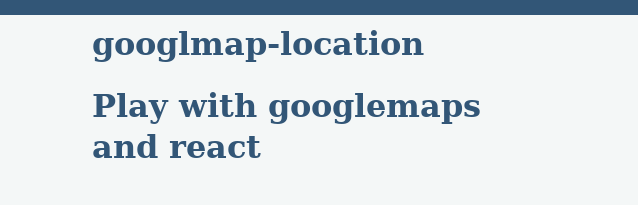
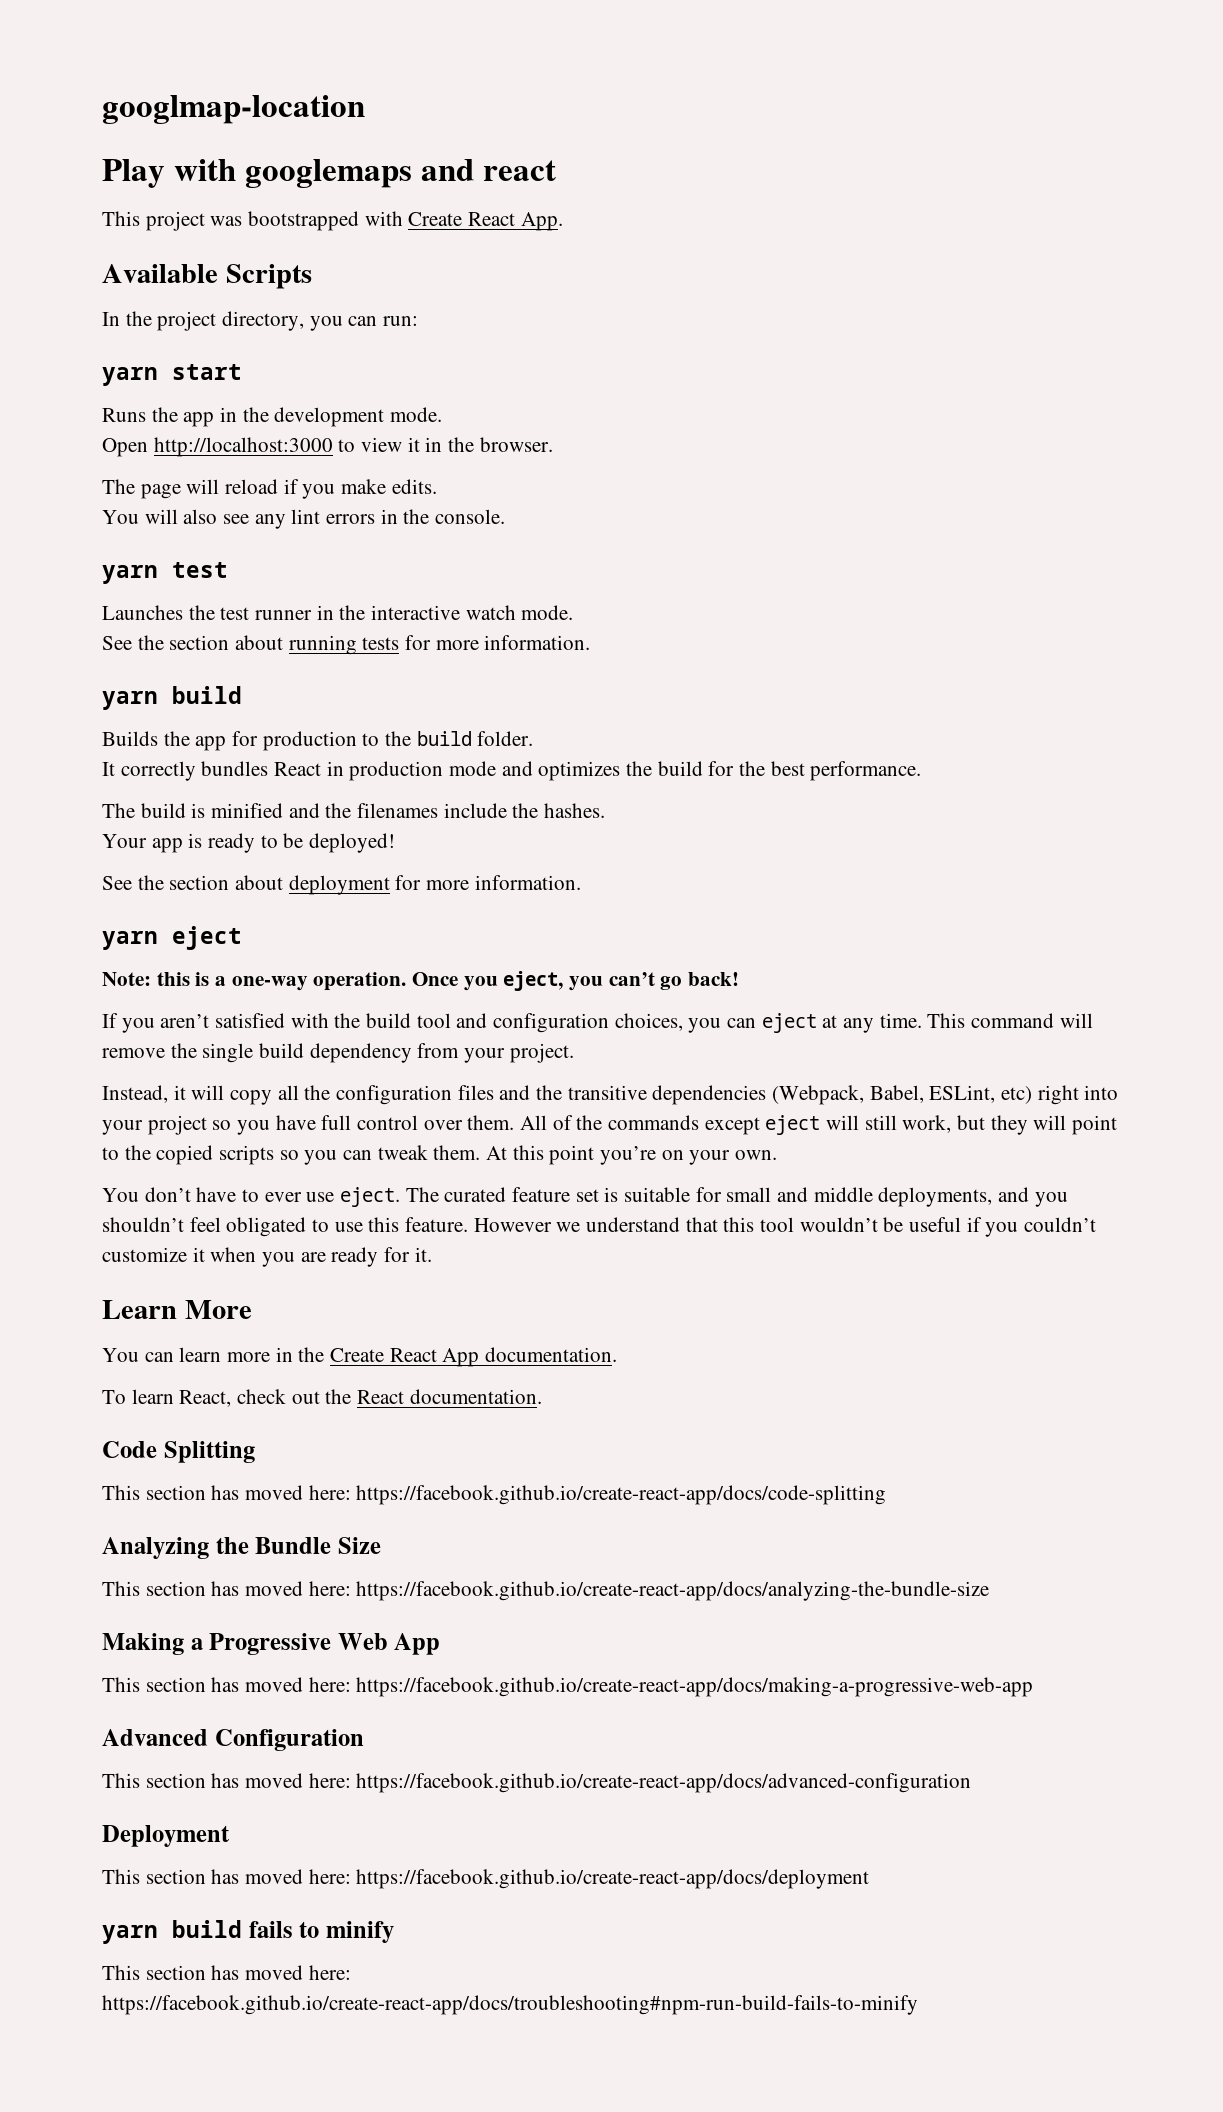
(261, 147) none -> [102,211,563,231] [102,264,312,289] [102,311,419,331] [102,364,242,386] [102,407,443,427] [102,437,553,457] [102,479,437,499] [102,509,506,529] [102,562,228,584] [102,605,574,620] [102,635,591,655] [102,686,242,710] [102,731,534,751] [102,761,922,781] [102,803,606,818] [102,833,396,853] [102,875,581,895] [102,926,242,950] [102,971,740,991] [102,1013,1093,1033] [102,1043,574,1063] [102,1085,1119,1105] [102,1115,1118,1135] [102,1145,778,1165] [102,1187,1068,1207] [102,1217,1097,1237] [102,1247,432,1267] [102,1300,252,1319] [102,1347,618,1367] [102,1389,542,1407] [102,1441,255,1463] [102,1485,887,1505] [102,1537,381,1559] [102,1581,990,1601] [102,1633,441,1655] [102,1677,1034,1697] [102,1729,364,1751] [102,1773,972,1793] [102,1825,230,1847] [102,1869,870,1889] [102,1920,394,1944] [102,1965,351,1980] [102,1995,918,2015] // This project was bootstrapped with Create React App. // Available Scripts // In the project directory, you can run: // yarn start // Runs the app in the development mode. // Open http://localhost:3000 to view it in the browser. // The page will reload if you make edits. // You will also see any lint errors in the console. // yarn test // Launches the test runner in the interactive watch mode. // See the section about running tests for more information. // yarn build // Builds the app for production to the build folder. // It correctly bundles React in production mode and optimizes the build for the best performance. // The build is minified and the filenames include the hashes. // Your app is ready to be deployed! // See the section about deployment for more information. // yarn eject // Note: this is a one-way operation. Once you eject, you can’t go back! // If you aren’t satisfied with the build tool and configuration choices, you can eject at any time. This command will remove the single build dependency from your project. // Instead, it will copy all the configuration files and the transitive dependencies (Webpack, Babel, ESLint, etc) right into your project so you have full control over them. All of the commands except eject will still work, but they will point to the copied scripts so you can tweak them. At this point you’re on your own. // You don’t have to ever use eject. The curated feature set is suitable for small and middle deployments, and you shouldn’t feel obligated to use this feature. However we understand that this tool wouldn’t be useful if you couldn’t customize it when you are ready for it. // Learn More // You can learn more in the Create React App documentation. // To learn React, check out the React documentation. // Code Splitting // This section has moved here: https://facebook.github.io/create-react-app/docs/code-splitting // Analyzing the Bundle Size // This section has moved here: https://facebook.github.io/create-react-app/docs/analyzing-the-bundle-size // Making a Progressive Web App // This section has moved here: https://facebook.github.io/create-react-app/docs/making-a-progressive-web-app // Advanced Configuration // This section has moved here: https://facebook.github.io/create-react-app/docs/advanced-configuration // Deployment // This section has moved here: https://facebook.github.io/create-react-app/docs/deployment // yarn build fails to minify // This section has moved here: https://facebook.github.io/create-react-app/docs/troubleshooting#npm-run-build-fails-to-minify

